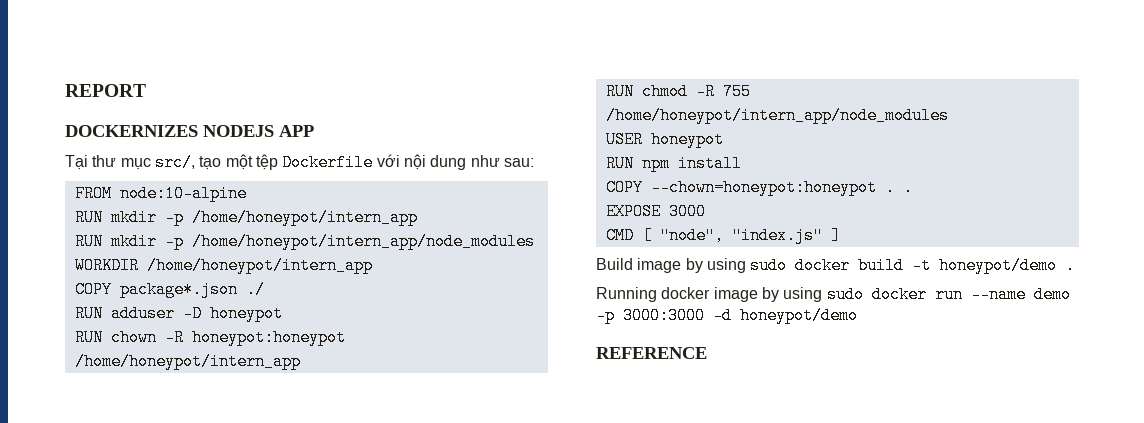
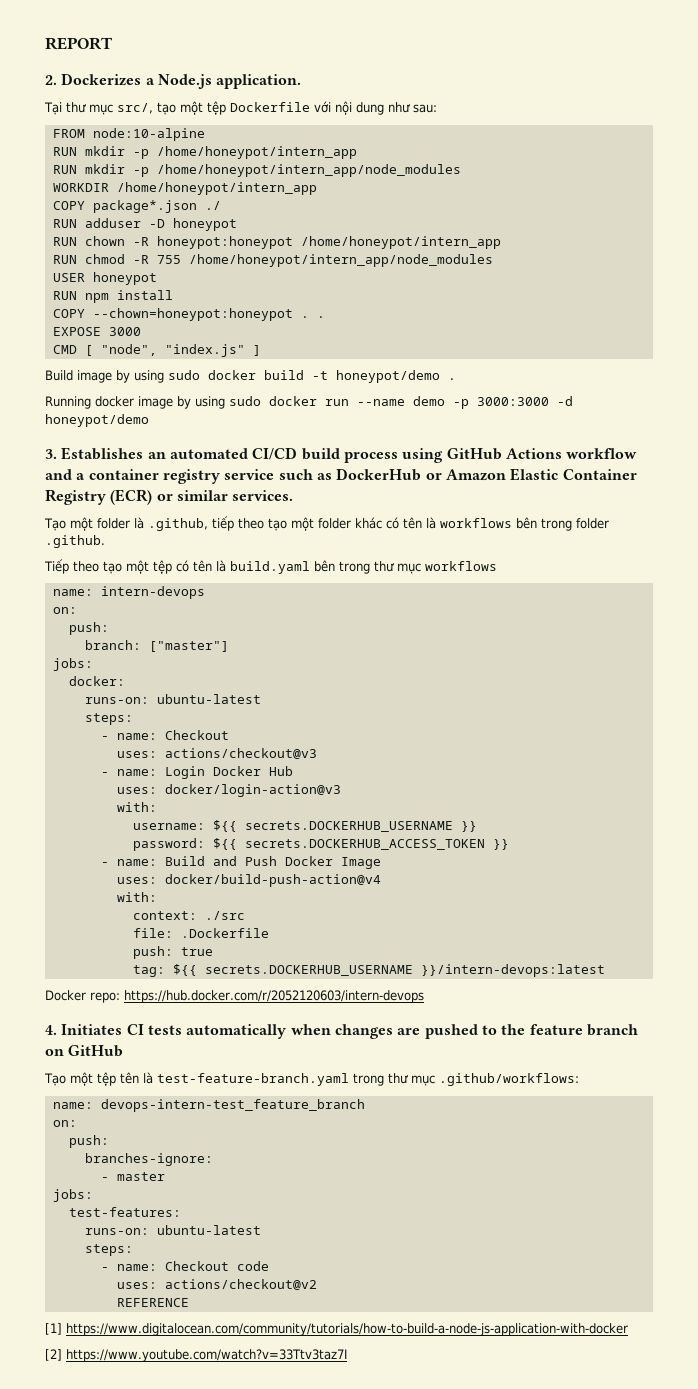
[65,125,314,137] DOCKERNIZES NODEJS APP -> [45,73,302,89] 2. Dockerizes a Node.js application.
[596,347,707,359] REFERENCE -> [45,447,638,463] [45,468,637,484] [45,489,294,505] [44,516,609,531] [45,535,105,548] [44,559,497,574] [52,586,205,599] [52,607,77,614] [68,622,109,635] [84,640,229,652] [52,658,93,671] [68,676,125,686] [84,694,261,704] [84,713,133,725] [100,730,229,740] [116,748,317,759] [100,766,293,779] [116,784,341,797] [116,802,157,812] [132,820,477,832] [132,838,509,851] [100,856,381,869] [116,874,381,887] [116,892,157,902] [132,911,245,920] [132,928,269,938] [132,946,213,959] [132,964,605,977] [45,990,424,1003] [45,1024,638,1039] [45,1045,124,1057] [44,1072,579,1086] [52,1099,365,1112] [52,1120,77,1127] [68,1135,109,1148] [84,1153,213,1166] [100,1172,165,1181] [52,1189,93,1202] [68,1207,181,1217] [84,1225,261,1235] [84,1244,133,1256] [100,1261,269,1271] [116,1279,317,1290] [116,1298,189,1307] [45,1323,628,1336] [45,1349,347,1362] 3. Establishes an automated CI/CD build process using GitHub Actions workflow and a container registry service such as DockerHub or Amazon Elastic Container Registry (ECR) or similar services. // Tạo một folder là .github, tiếp theo tạo một folder khác có tên là workflows bên trong folder .github. // Tiếp theo tạo một tệp có tên là build.yaml bên trong thư mục workflows // name: intern-devops // on: // push: // branch: ["master"] // jobs: // docker: // runs-on: ubuntu-latest // steps: // - name: Checkout // uses: actions/checkout@v3 // - name: Login Docker Hub // uses: docker/login-action@v3 // with: // username: ${{ secrets.DOCKERHUB_USERNAME }} // password: ${{ secrets.DOCKERHUB_ACCESS_TOKEN }} // - name: Build and Push Docker Image // uses: docker/build-push-action@v4 // with: // context: ./src // file: .Dockerfile // push: true // tag: ${{ secrets.DOCKERHUB_USERNAME }}/intern-devops:latest // Docker repo: https://hub.docker.com/r/2052120603/intern-devops // 4. Initiates CI tests automatically when changes are pushed to the feature branch on GitHub // Tạo một tệp tên là test-feature-branch.yaml trong thư mục .github/workflows: // name: devops-intern-test_feature_branch // on: // push: // branches-ignore: // - master // jobs: // test-features: // runs-on: ubuntu-latest // steps: // - name: Checkout code // uses: actions/checkout@v2 // REFERENCE // [1] https://www.digitalocean.com/community/tutorials/how-to-build-a-node-js-application-with-docker // [2] https://www.youtube.com/watch?v=33Ttv3taz7I

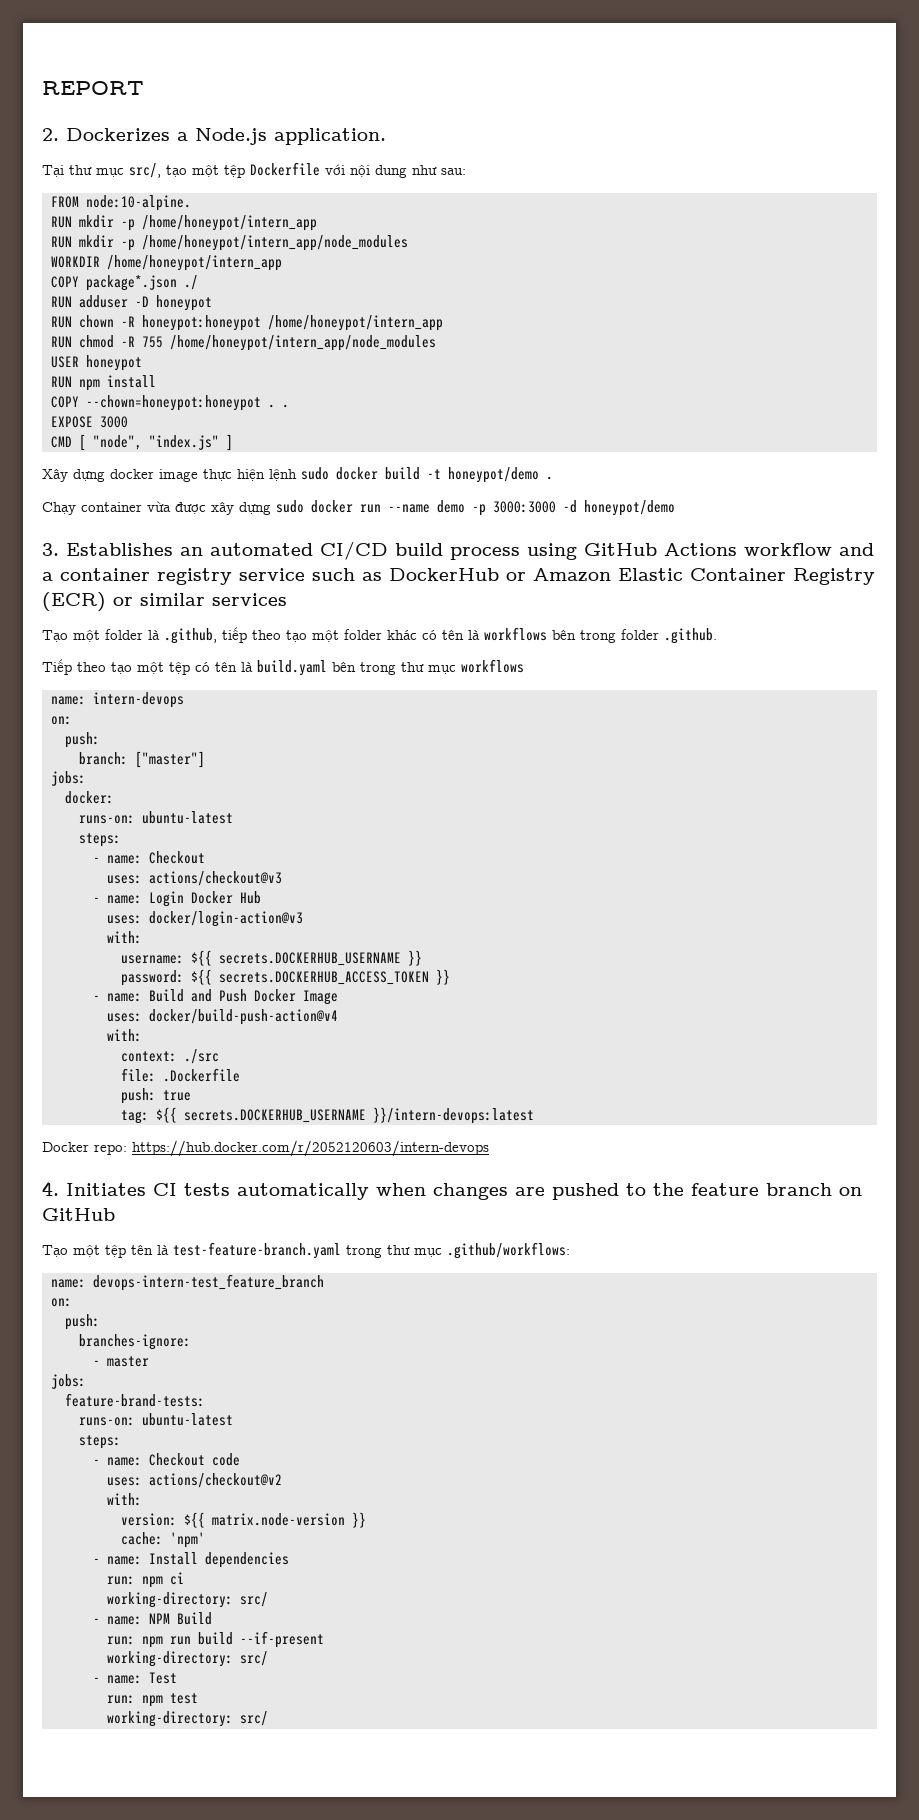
[92,128,205,141] node:10-alpine -> [86,195,191,211] node:10-alpine.
[45,370,164,383] Build image by using -> [42,468,297,482] Xây dựng docker image thực hiện lệnh
[45,396,225,409] Running docker image by using -> [42,501,271,515] Chạy container vừa được xây dựng
[232,490,294,501] services. -> [212,593,287,606] services
[68,1207,181,1217] test-features: -> [65,1393,205,1407] feature-brand-tests:
[116,1298,189,1307] [45,1323,628,1336] [45,1349,347,1362] REFERENCE // [1] https://www.digitalocean.com/community/tutorials/how-to-build-a-node-js-application-with-docker // [2] https://www.youtube.com/watch?v=33Ttv3taz7I -> [107,1493,142,1506] [121,1512,366,1528] [121,1532,205,1548] [93,1552,289,1568] [107,1572,184,1588] [107,1592,268,1608] [93,1612,212,1625] [107,1631,324,1648] [107,1651,268,1667] [93,1672,177,1684] [107,1693,198,1707] [107,1711,268,1727] with: // version: ${{ matrix.node-version }} // cache: 'npm' // - name: Install dependencies // run: npm ci // working-directory: src/ // - name: NPM Build // run: npm run build --if-present // working-directory: src/ // - name: Test // run: npm test // working-directory: src/

